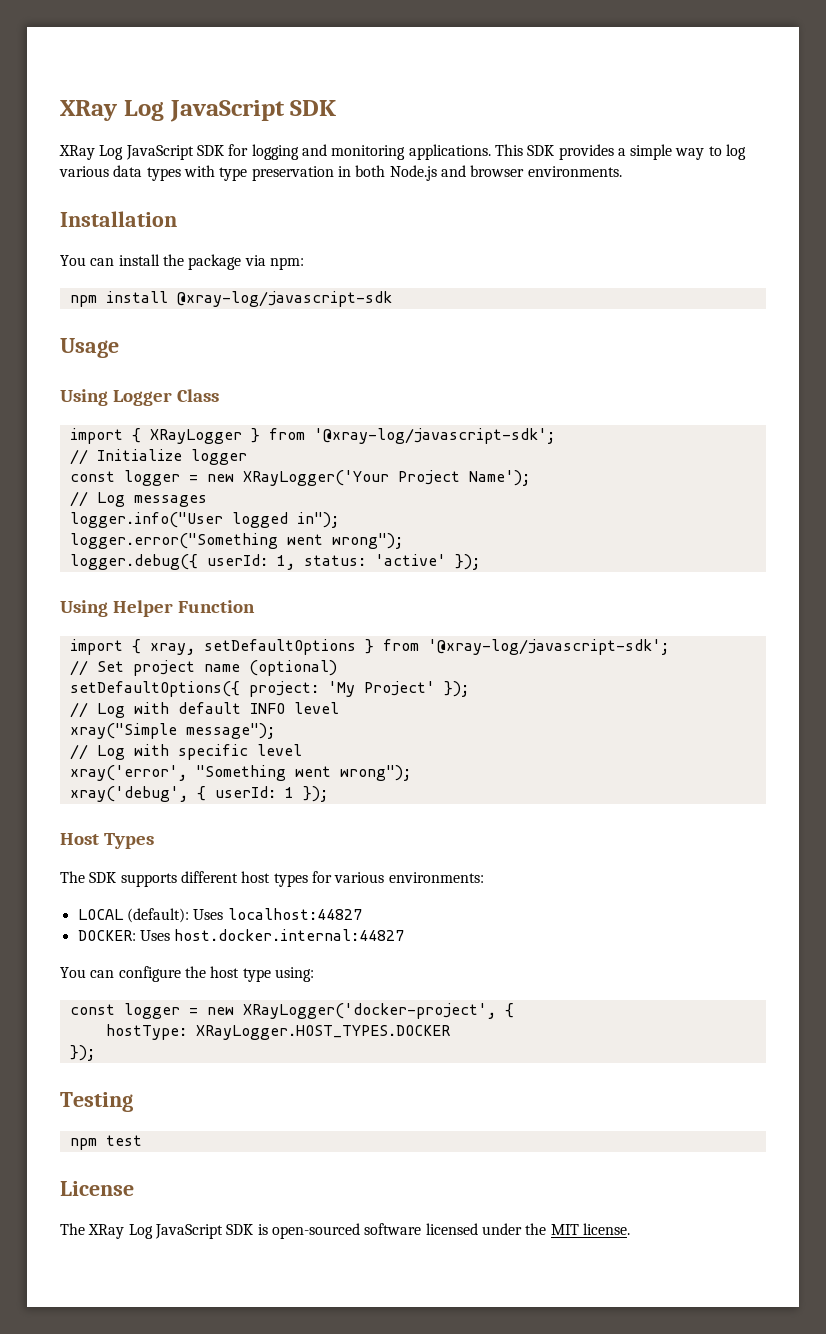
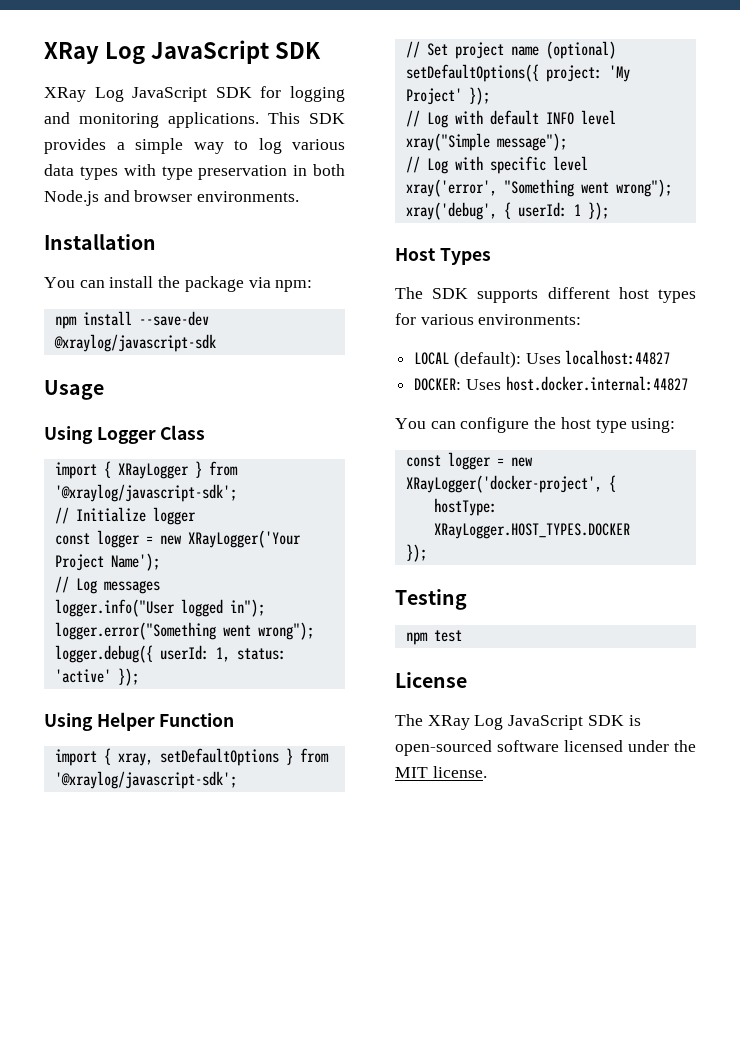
[176,291,392,307] @xray-log/javascript-sdk -> [138,311,209,326] [53,334,216,352] --save-dev @xraylog/javascript-sdk
[313,428,555,444] '@xray-log/javascript-sdk'; -> [54,484,237,502] '@xraylog/javascript-sdk';
[427,639,669,655] '@xray-log/javascript-sdk'; -> [54,771,237,789] '@xraylog/javascript-sdk';

